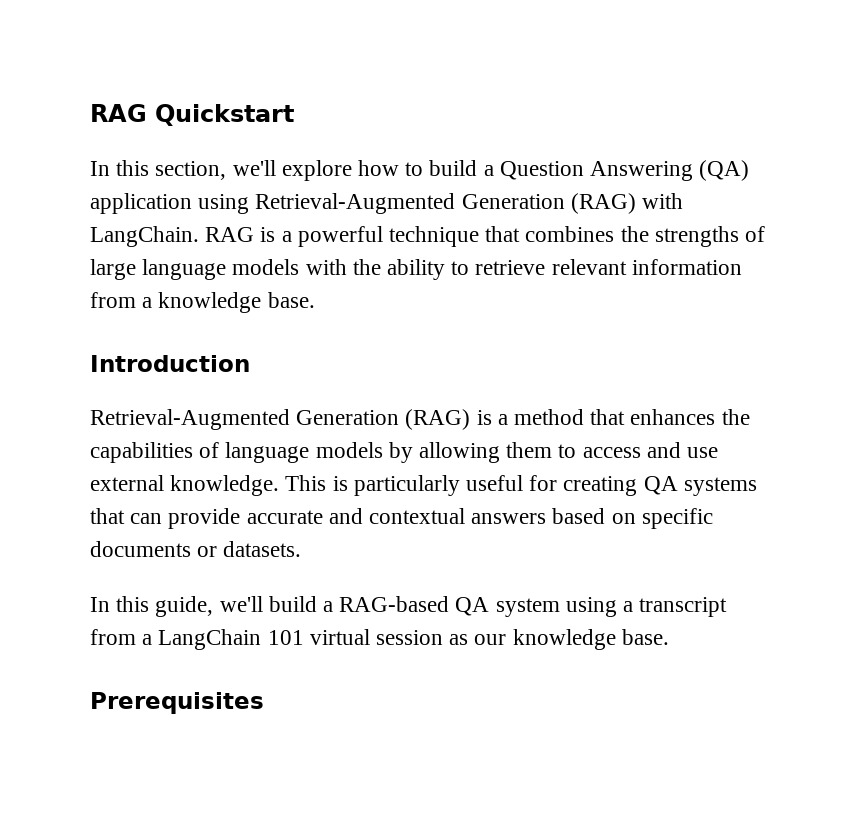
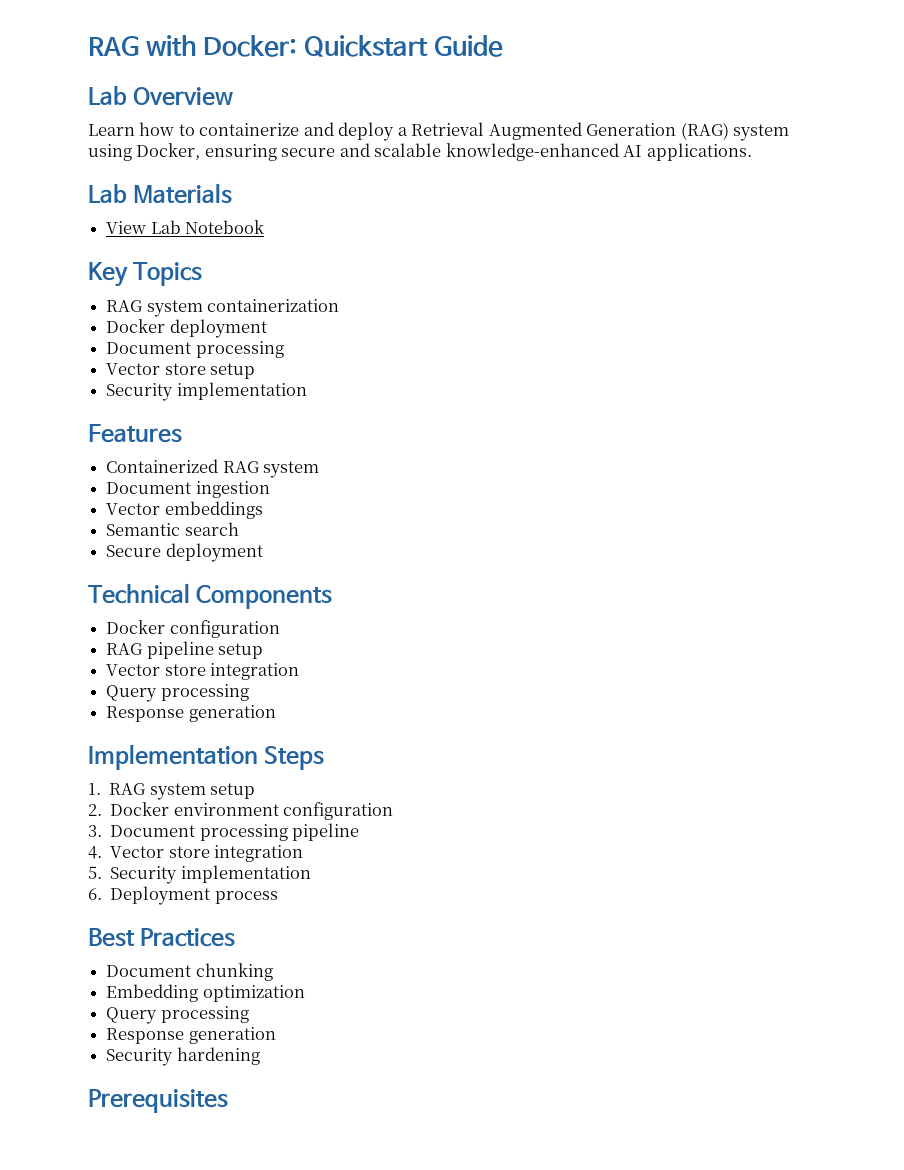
[90,104,147,122] RAG -> [88,35,298,57] RAG with Docker:
[90,160,750,181] [90,193,684,214] [90,226,766,247] [90,259,742,280] [90,292,315,313] [90,355,250,372] [90,409,750,430] [90,442,719,463] [90,475,757,496] [90,508,713,529] [90,541,302,557] [90,596,728,617] [90,629,669,650] // In this section, we'll explore how to build a Question Answering (QA) application using Retrieval-Augmented Generation (RAG) with LangChain. RAG is a powerful technique that combines the strengths of large language models with the ability to retrieve relevant information from a knowledge base. // Introduction // Retrieval-Augmented Generation (RAG) is a method that enhances the capabilities of language models by allowing them to access and use external knowledge. This is particularly useful for creating QA systems that can provide accurate and contextual answers based on specific documents or datasets. // In this guide, we'll build a RAG-based QA system using a transcript from a LangChain 101 virtual session as our knowledge base. -> [434,35,504,57] [88,86,234,106] [88,122,790,141] [88,143,752,161] [88,183,233,204] [106,220,265,234] [88,262,203,287] [106,299,340,317] [106,319,267,338] [106,341,284,358] [106,363,256,379] [106,382,307,401] [88,424,182,443] [106,459,320,478] [106,481,270,498] [106,501,263,519] [106,522,239,536] [106,543,263,562] [88,583,333,609] [106,620,280,638] [106,641,264,659] [106,663,300,680] [106,684,249,702] [106,705,276,722] [88,744,325,770] [88,783,256,800] [88,802,394,820] [88,823,360,841] [88,845,304,862] [88,865,311,884] [88,886,278,905] [88,928,236,947] [106,963,273,981] [106,984,305,1002] [106,1006,249,1024] [106,1027,276,1044] [106,1047,260,1066] Guide // Lab Overview // Learn how to containerize and deploy a Retrieval Augmented Generation (RAG) system using Docker, ensuring secure and scalable knowledge-enhanced AI applications. // Lab Materials // View Lab Notebook // Key Topics // RAG system containerization // Docker deployment // Document processing // Vector store setup // Security implementation // Features // Containerized RAG system // Document ingestion // Vector embeddings // Semantic search // Secure deployment // Technical Components // Docker configuration // RAG pipeline setup // Vector store integration // Query processing // Response generation // Implementation Steps // 1. RAG system setup // 2. Docker environment configuration // 3. Document processing pipeline // 4. Vector store integration // 5. Security implementation // 6. Deployment process // Best Practices // Document chunking // Embedding optimization // Query processing // Response generation // Security hardening

